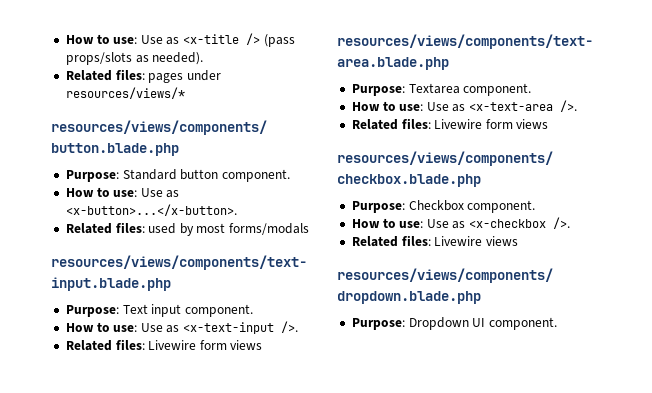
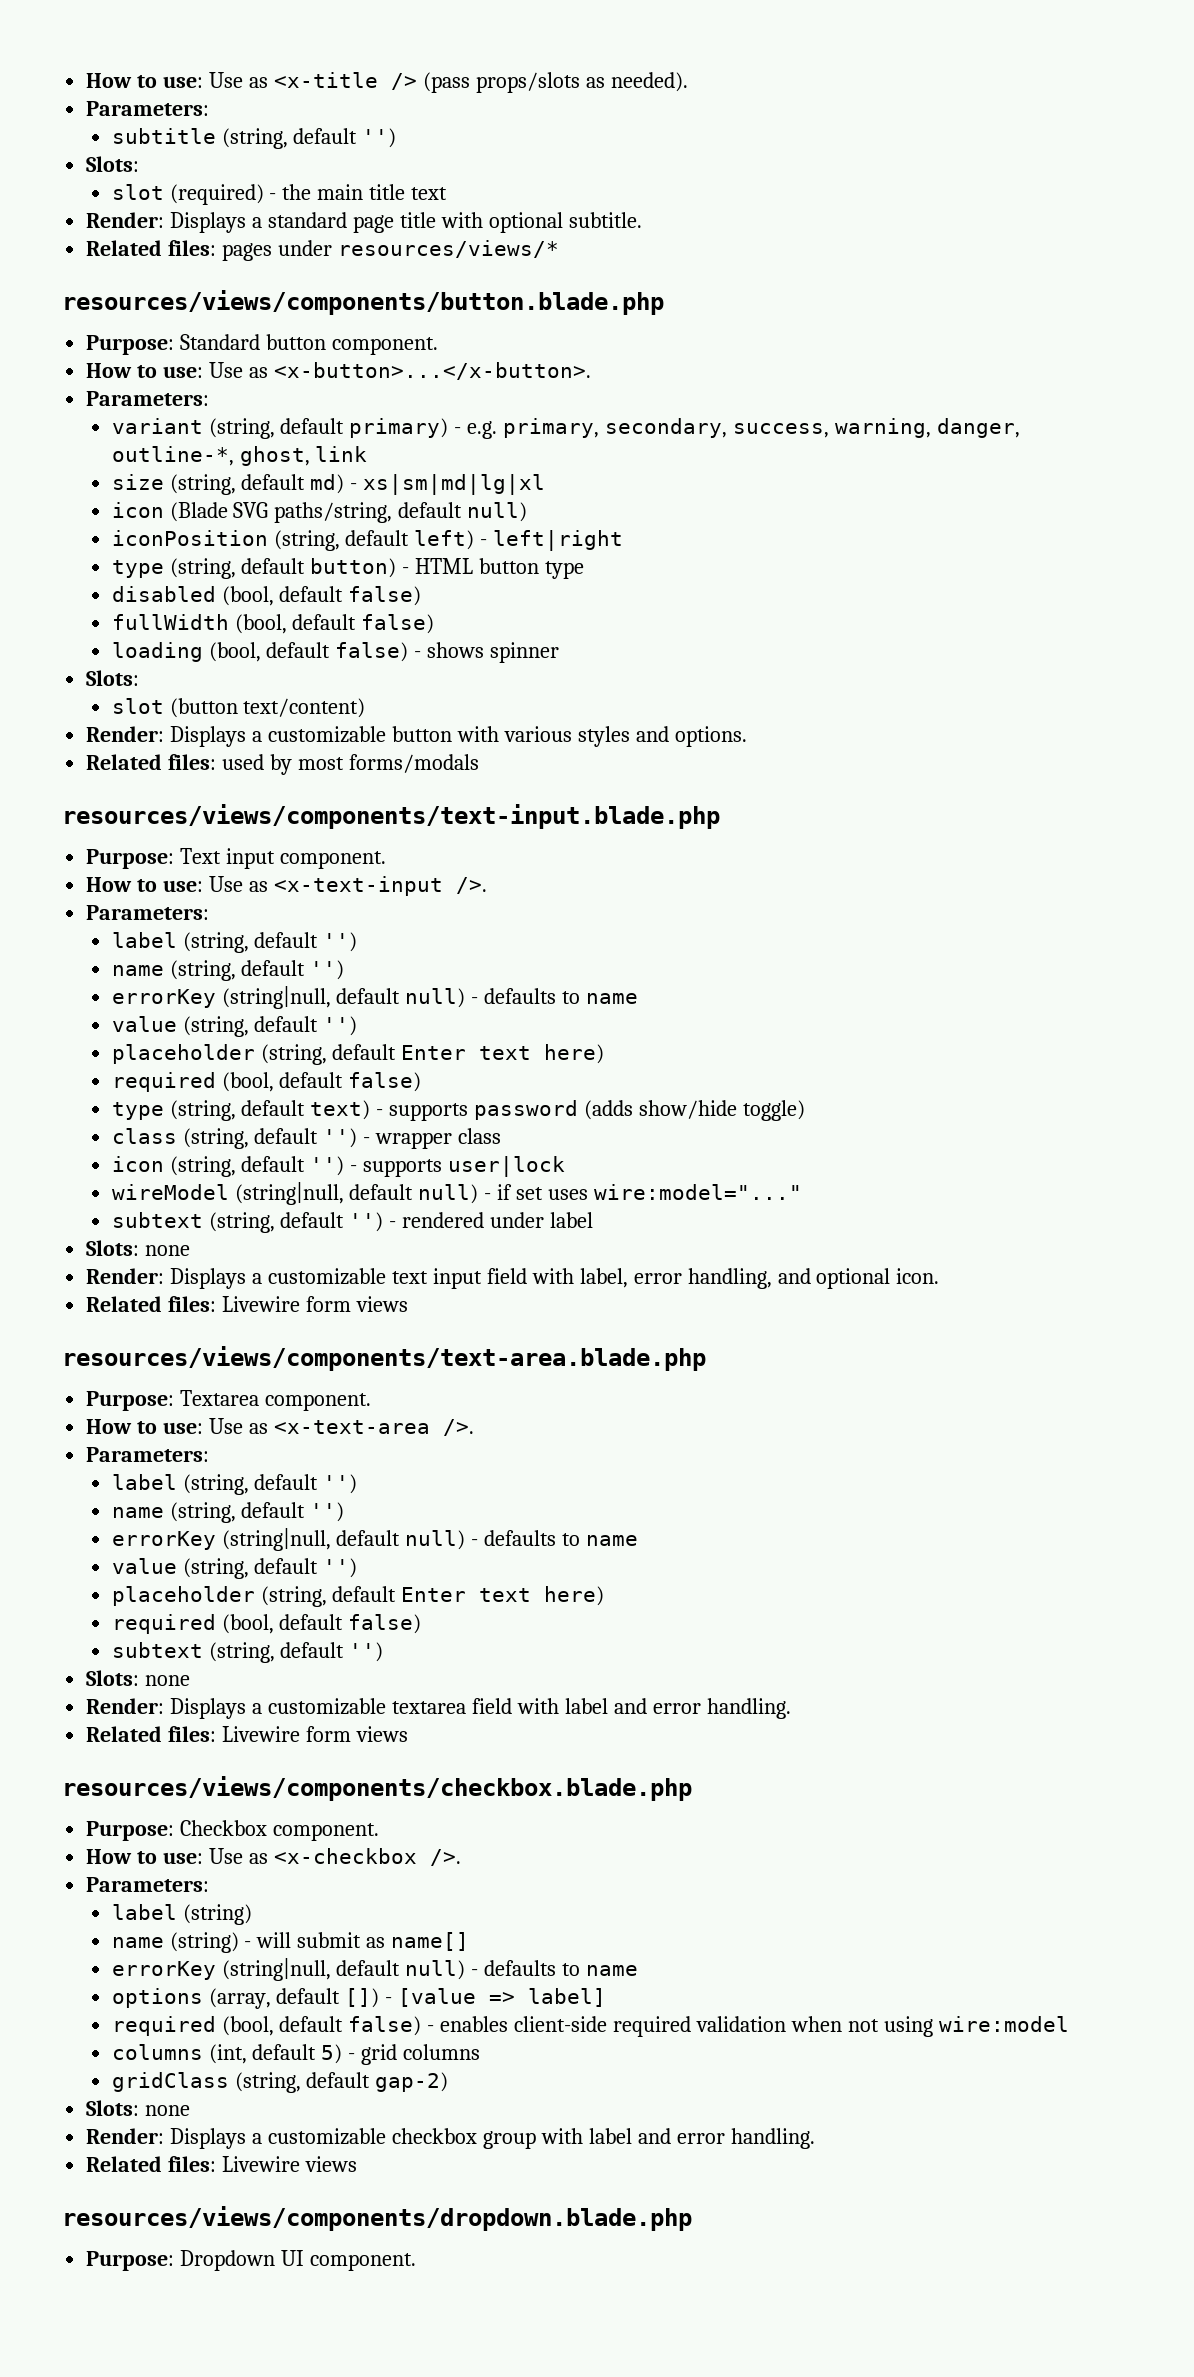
(204, 58) none -> [86,101,210,116] [111,128,397,149] [86,156,140,172] [111,184,448,205] [86,212,642,233] // Parameters: // subtitle (string, default '') // Slots: // slot (required) - the main title text // Render: Displays a standard page title with optional subtitle.
(237, 210) none -> [86,391,210,406] [111,418,1021,439] [111,446,368,466] [111,474,546,495] [111,502,528,523] [111,530,624,551] [111,558,585,579] [111,586,422,606] [111,614,435,634] [111,642,560,663] [86,670,140,686] [111,698,366,718] [86,726,747,747] // Parameters: // variant (string, default primary) - e.g. primary, secondary, success, warning, danger, outline-*, ghost, link // size (string, default md) - xs|sm|md|lg|xl // icon (Blade SVG paths/string, default null) // iconPosition (string, default left) - left|right // type (string, default button) - HTML button type // disabled (bool, default false) // fullWidth (bool, default false) // loading (bool, default false) - shows spinner // Slots: // slot (button text/content) // Render: Displays a customizable button with various styles and options.
(299, 327) none -> [86,905,210,920] [111,932,358,953] [111,960,345,981] [111,986,639,1009] [111,1016,358,1037] [111,1044,605,1065] [111,1072,422,1092] [111,1100,806,1121] [111,1128,502,1149] [111,1156,566,1177] [111,1182,803,1205] [111,1212,594,1233] [86,1240,191,1256] [86,1268,940,1289] // Parameters: // label (string, default '') // name (string, default '') // errorKey (string|null, default null) - defaults to name // value (string, default '') // placeholder (string, default Enter text here) // required (bool, default false) // type (string, default text) - supports password (adds show/hide toggle) // class (string, default '') - wrapper class // icon (string, default '') - supports user|lock // wireModel (string|null, default null) - if set uses wire:model="..." // subtext (string, default '') - rendered under label // Slots: none // Render: Displays a customizable text input field with label, error handling, and optional icon.
(578, 106) none -> [86,1447,210,1462] [111,1474,358,1495] [111,1502,345,1523] [111,1528,639,1551] [111,1558,358,1579] [111,1586,605,1607] [111,1614,422,1634] [111,1642,384,1663] [86,1670,191,1686] [86,1698,791,1719] // Parameters: // label (string, default '') // name (string, default '') // errorKey (string|null, default null) - defaults to name // value (string, default '') // placeholder (string, default Enter text here) // required (bool, default false) // subtext (string, default '') // Slots: none // Render: Displays a customizable textarea field with label and error handling.
(571, 223) none -> [86,1877,210,1892] [111,1904,252,1925] [111,1932,470,1953] [111,1958,639,1981] [111,1988,607,2009] [111,2016,1069,2037] [111,2044,481,2065] [111,2072,449,2093] [86,2100,191,2116] [86,2128,815,2149] // Parameters: // label (string) // name (string) - will submit as name[] // errorKey (string|null, default null) - defaults to name // options (array, default []) - [value => label] // required (bool, default false) - enables client-side required validation when not using wire:model // columns (int, default 5) - grid columns // gridClass (string, default gap-2) // Slots: none // Render: Displays a customizable checkbox group with label and error handling.

